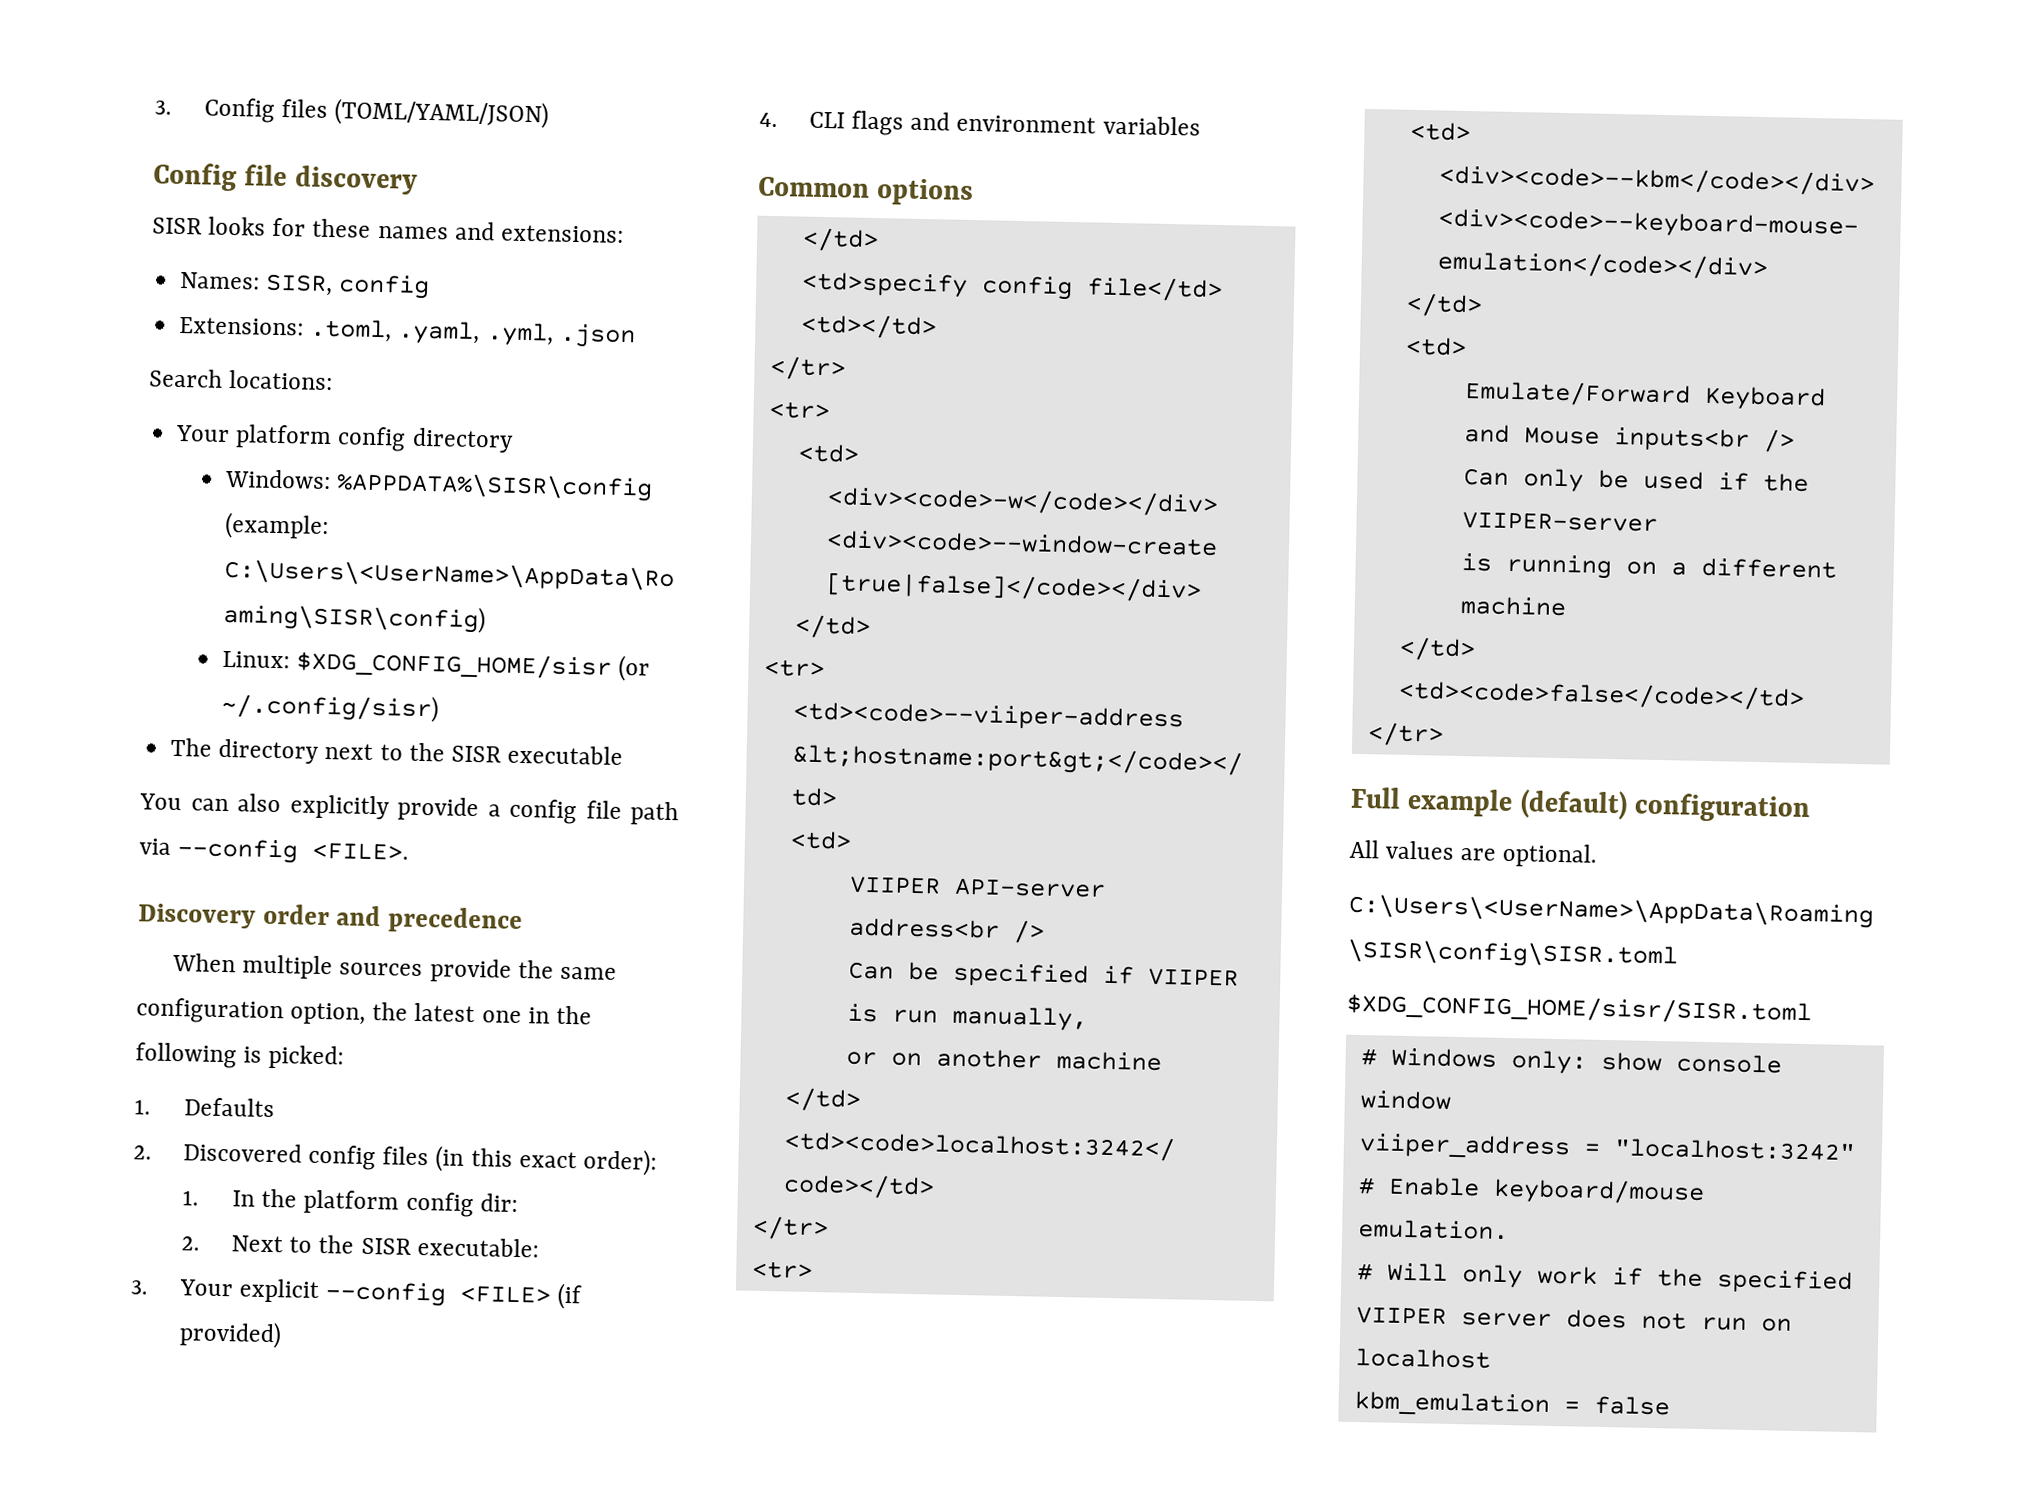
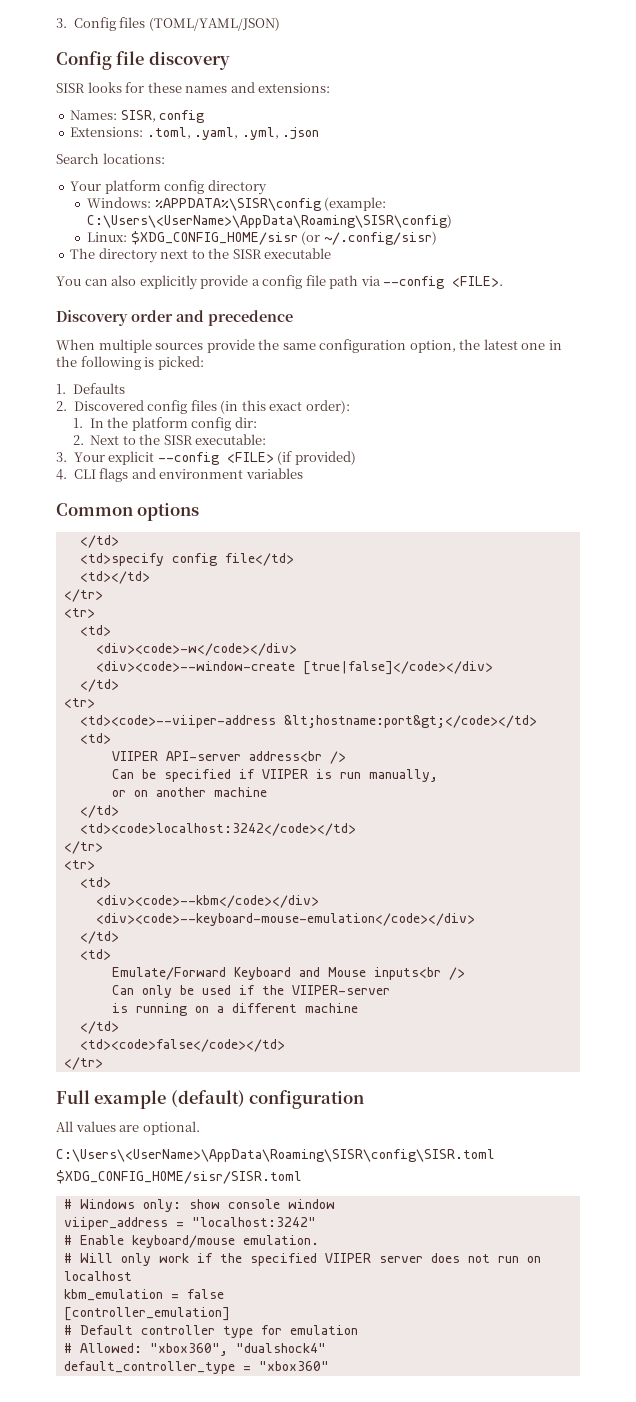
(1670, 1405) none -> [63,1307,230,1321] [63,1325,358,1338] [63,1343,326,1356] [63,1361,329,1374] // [controller_emulation] // # Default controller type for emulation // # Allowed: "xbox360", "dualshock4" // default_controller_type = "xbox360"

